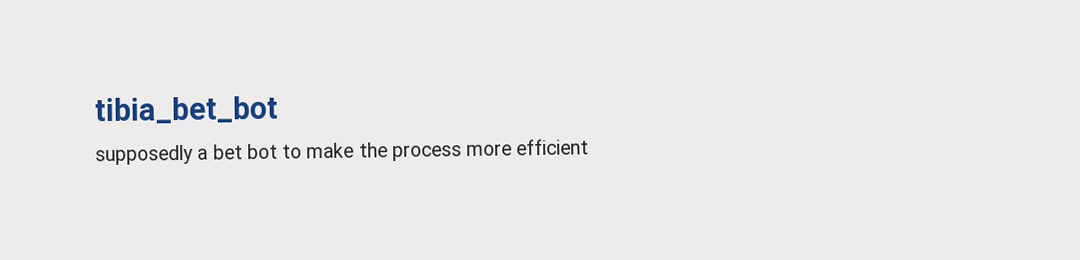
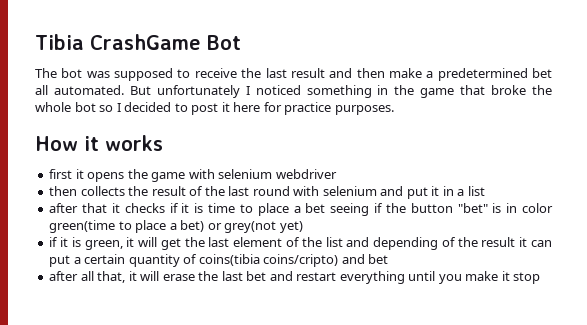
[94,95,278,125] [95,138,590,166] tibia_bet_bot // supposedly a bet bot to make the process more efficient -> [35,34,241,50] [35,68,552,81] [35,85,553,98] [35,102,394,115] [35,135,163,151] [49,169,337,182] [49,186,485,199] [49,203,554,216] [49,220,303,233] [49,237,552,250] [49,254,389,267] [49,271,541,284] Tibia CrashGame Bot // The bot was supposed to receive the last result and then make a predetermined bet all automated. But unfortunately I noticed something in the game that broke the whole bot so I decided to post it here for practice purposes. // How it works // first it opens the game with selenium webdriver // then collects the result of the last round with selenium and put it in a list // after that it checks if it is time to place a bet seeing if the button "bet" is in color green(time to place a bet) or grey(not yet) // if it is green, it will get the last element of the list and depending of the result it can put a certain quantity of coins(tibia coins/cripto) and bet // after all that, it will erase the last bet and restart everything until you make it stop

